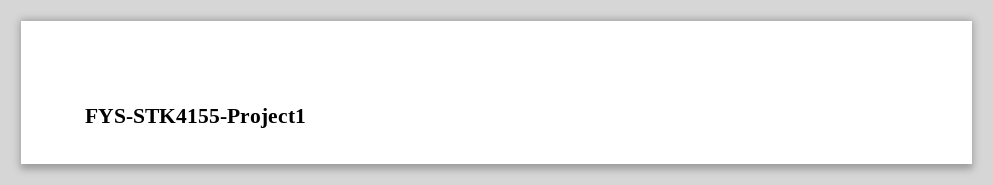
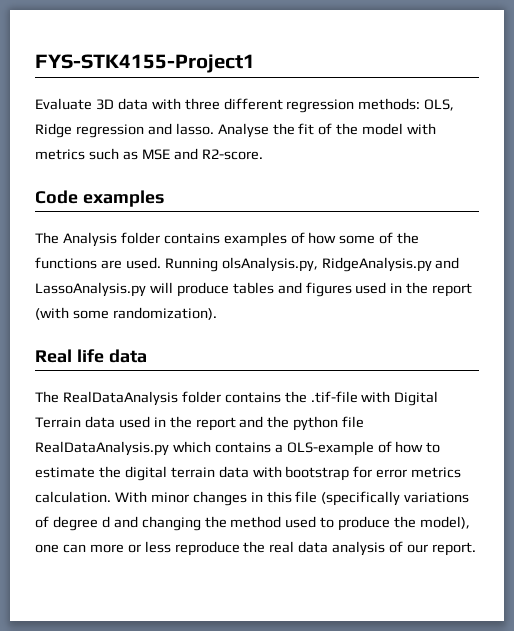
(306, 118) none -> [35,98,455,113] [35,123,437,138] [35,148,263,160] [35,190,164,207] [35,232,420,247] [35,257,460,272] [35,282,473,297] [35,307,217,320] [35,349,147,363] [35,391,439,406] [35,416,365,431] [35,441,441,456] [35,466,462,481] [35,491,470,506] [35,516,471,531] [35,541,476,556] // Evaluate 3D data with three different regression methods: OLS, Ridge regression and lasso. Analyse the fit of the model with metrics such as MSE and R2-score. // Code examples // The Analysis folder contains examples of how some of the functions are used. Running olsAnalysis.py, RidgeAnalysis.py and LassoAnalysis.py will produce tables and figures used in the report (with some randomization). // Real life data // The RealDataAnalysis folder contains the .tif-file with Digital Terrain data used in the report and the python file RealDataAnalysis.py which contains a OLS-example of how to estimate the digital terrain data with bootstrap for error metrics calculation. With minor changes in this file (specifically variations of degree d and changing the method used to produce the model), one can more or less reproduce the real data analysis of our report.

